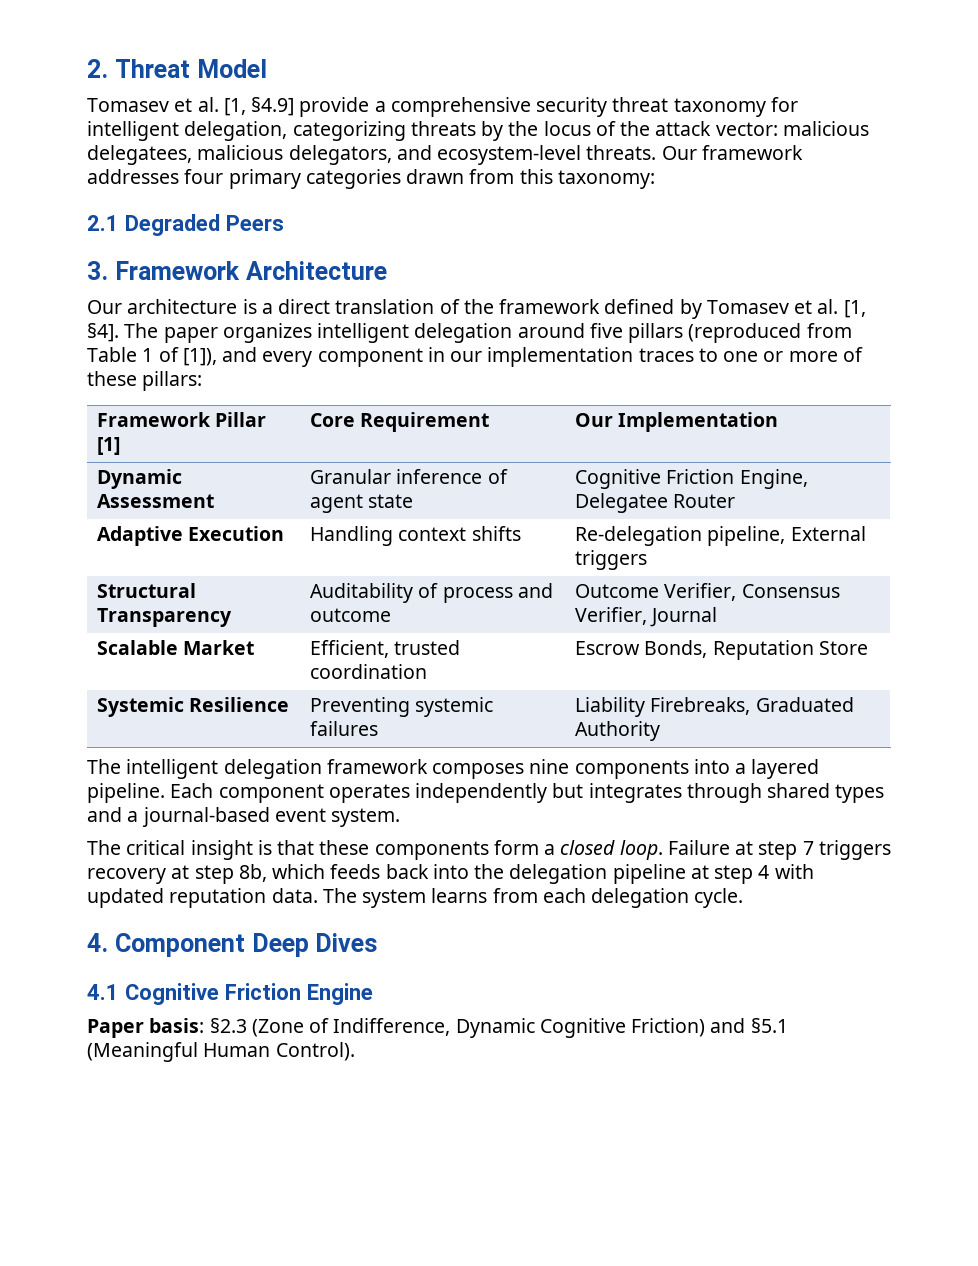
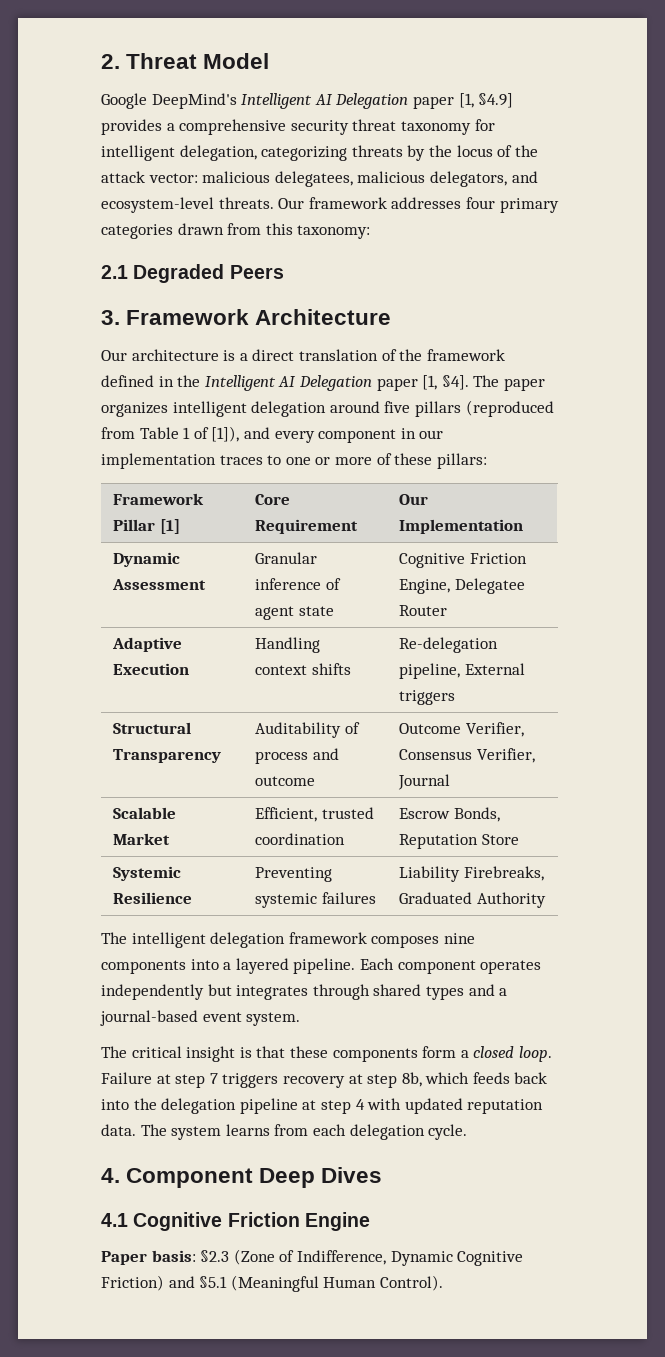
[87,97,219,112] Tomasev et al. -> [101,93,454,109] Google DeepMind's Intelligent AI Delegation paper
[299,97,370,117] provide -> [101,119,162,135] provides
[679,299,839,319] by Tomasev et al. -> [158,375,418,391] in the Intelligent AI Delegation paper

